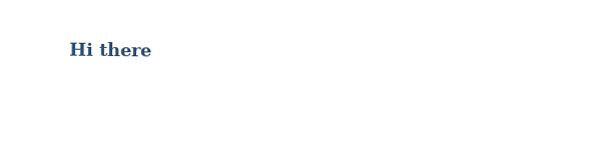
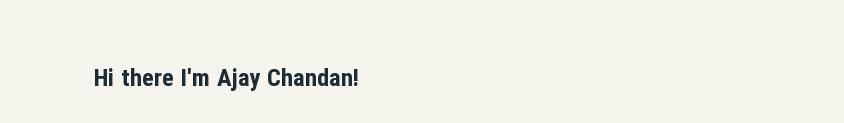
(152, 49) none -> [180,68,360,91] I'm Ajay Chandan!

